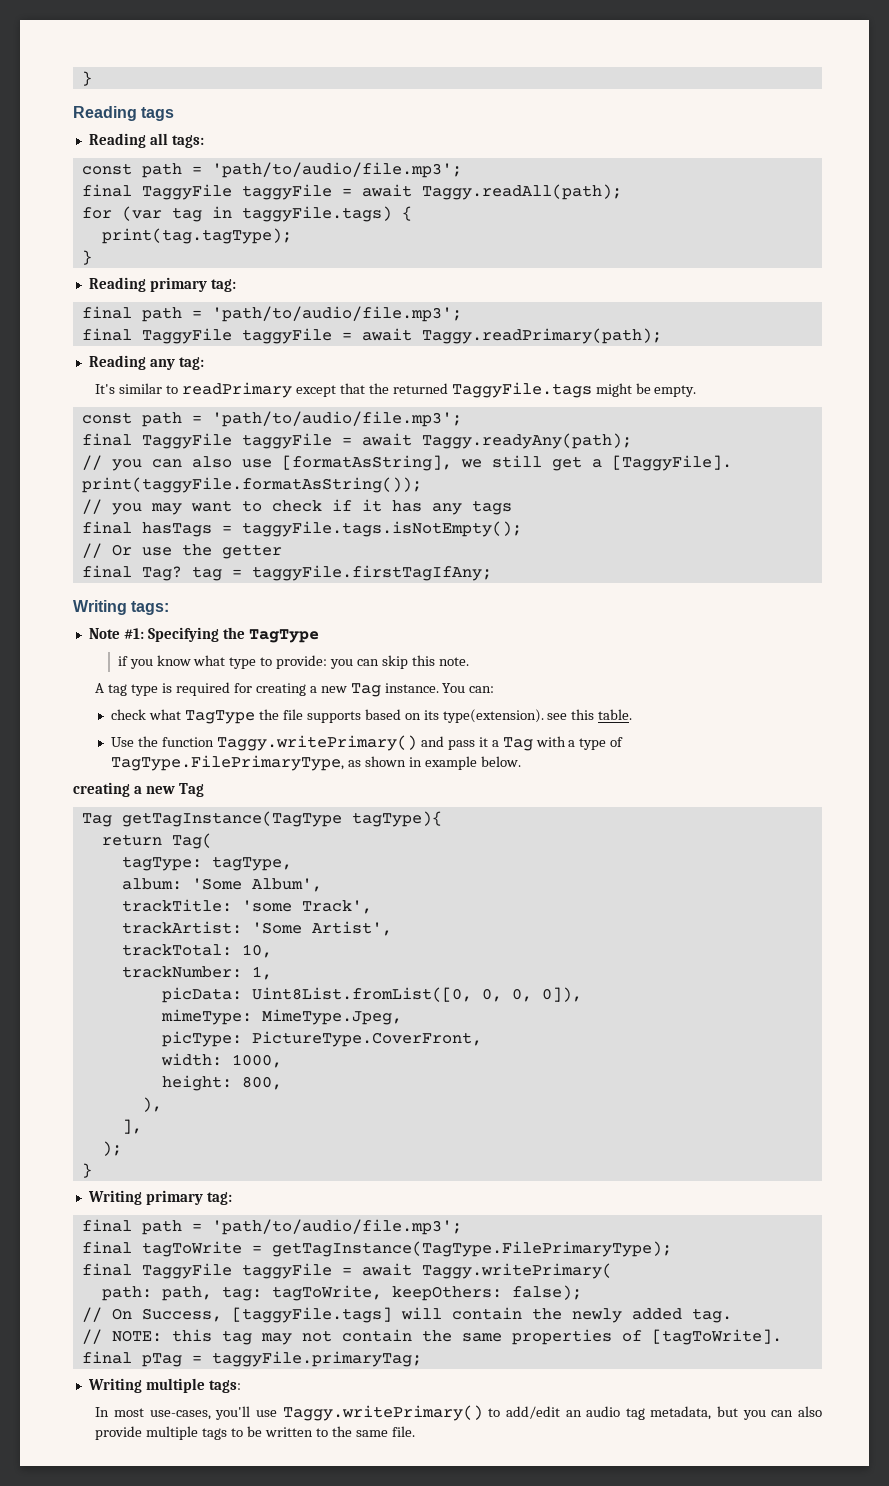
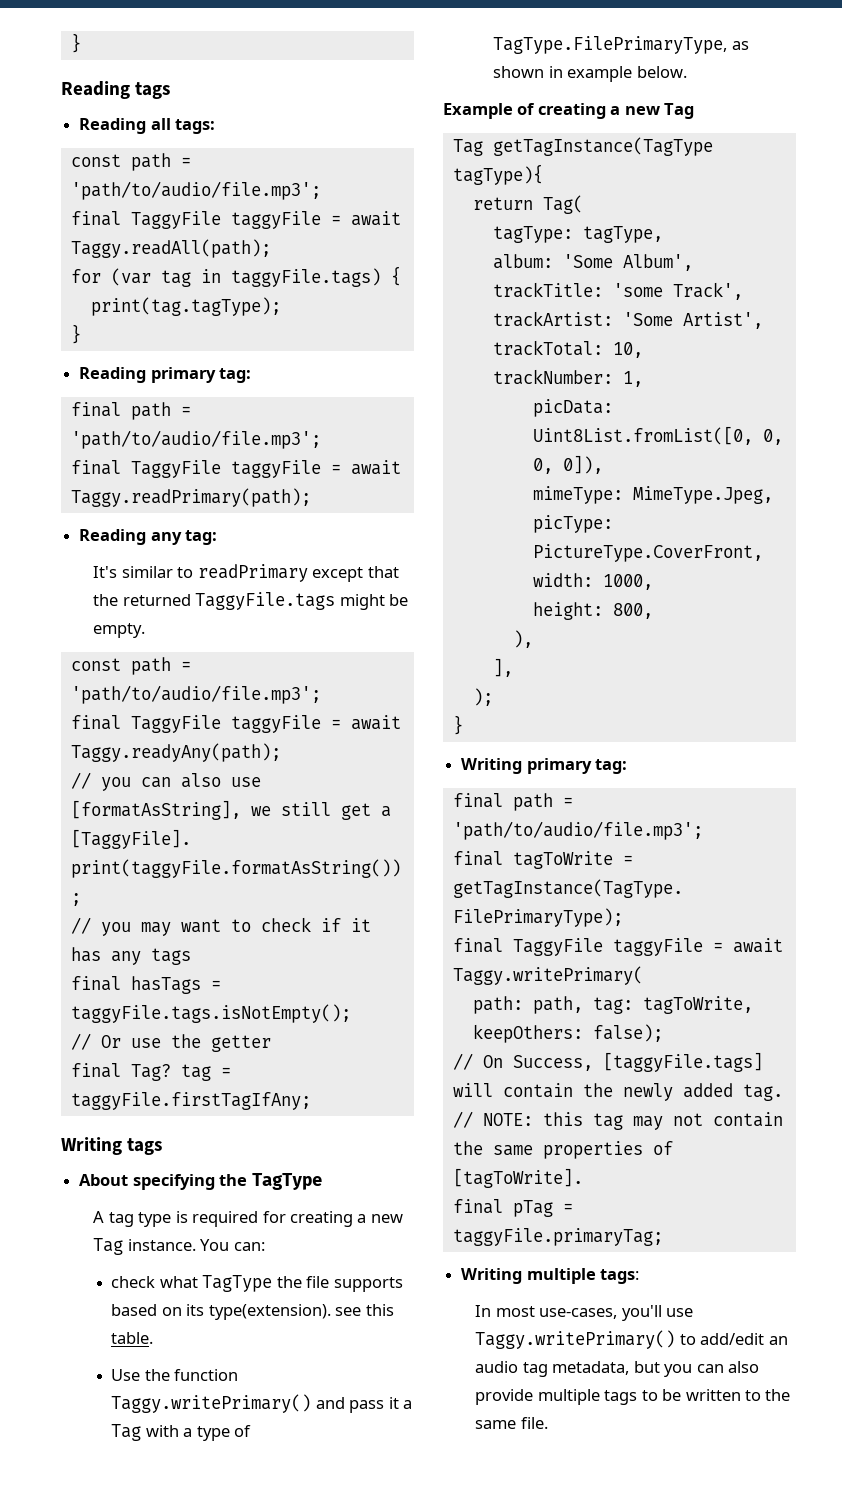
[131,601,170,615] [88,627,319,643] [117,655,469,669] tags: // Note #1: Specifying the TagType // if you know what type to provide: you can skip this note. -> [127,1138,163,1155] [79,1173,322,1190] tags // About specifying the TagType
(521, 761) none -> [443,103,536,119] Example of

